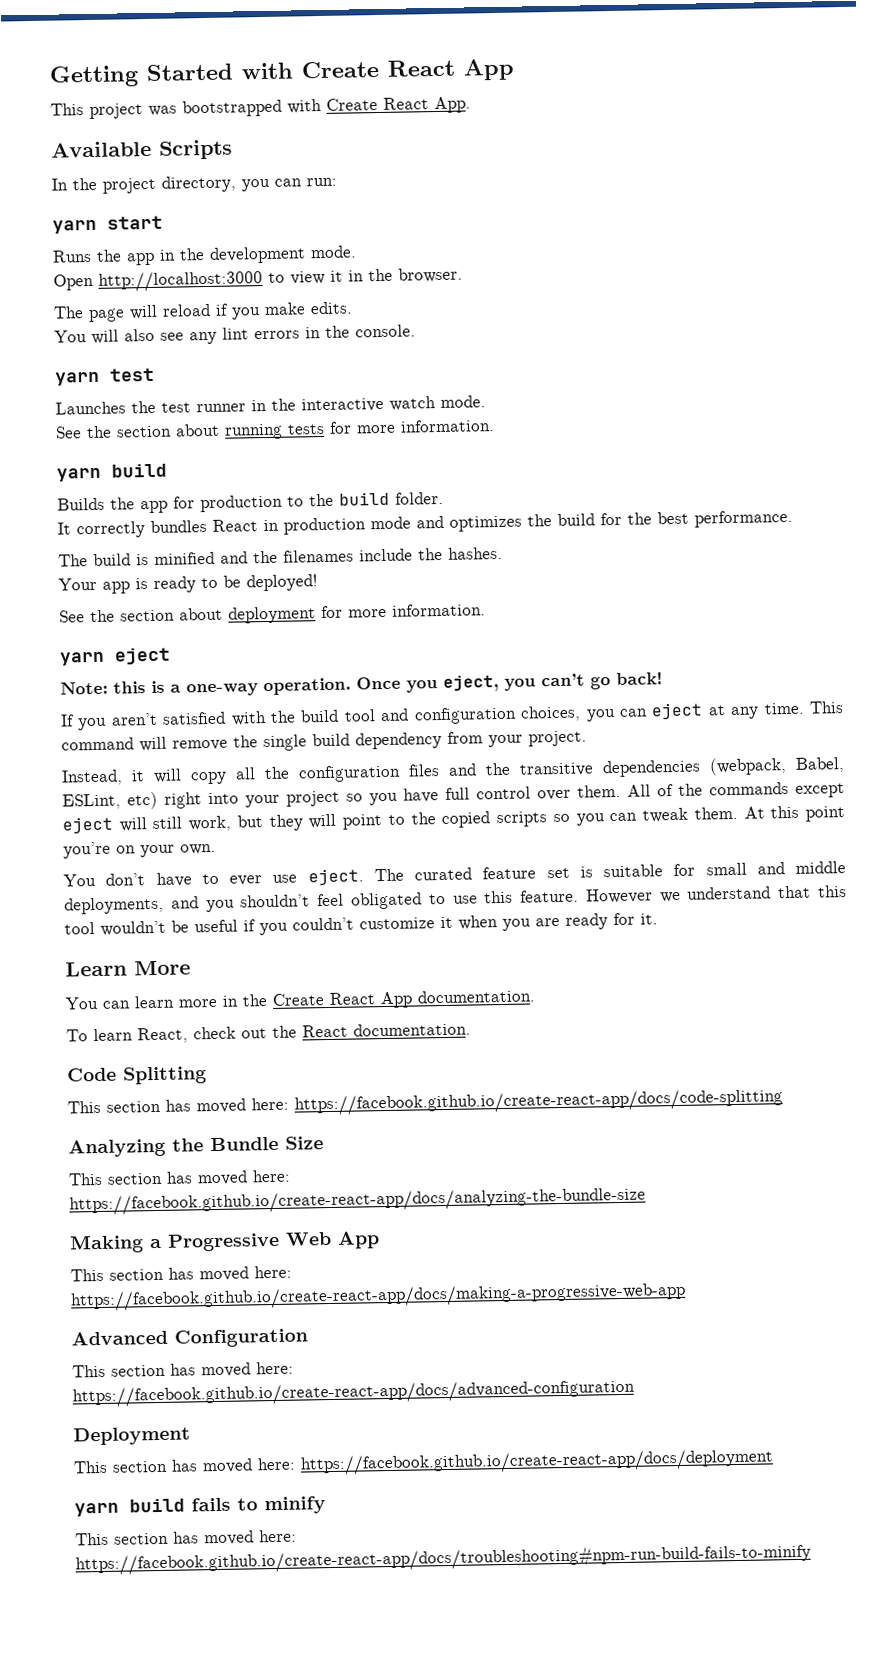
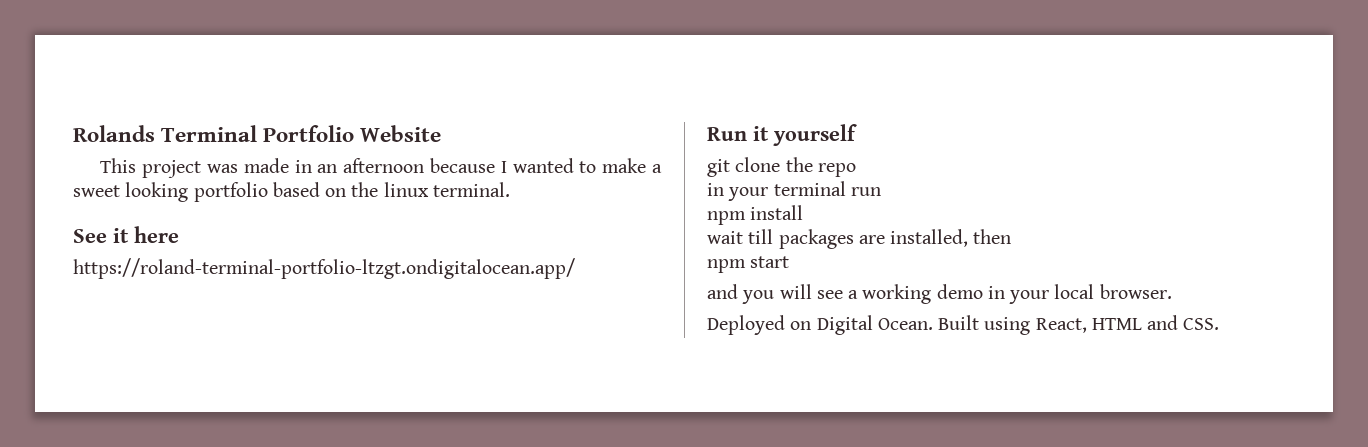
[49,58,515,88] [50,96,471,119] [51,139,233,160] [51,175,337,194] [52,215,163,234] [52,245,357,266] [53,267,463,292] [53,301,353,323] [54,324,416,345] [55,367,155,386] [55,395,486,415] [55,419,495,440] [56,463,167,482] [57,491,444,514] [57,509,793,539] [58,546,503,567] [58,574,318,594] [59,603,486,624] [59,647,171,666] [60,672,663,697] [60,701,844,731] [61,730,587,752] [61,757,845,786] [62,782,845,810] [62,805,845,834] [63,841,216,859] [63,861,846,887] [64,885,848,915] [64,912,658,936] [65,960,191,977] [65,989,535,1010] [66,1022,471,1044] [67,1066,207,1085] [67,1088,783,1116] [68,1136,324,1158] [68,1169,291,1186] [69,1186,646,1216] [69,1231,380,1254] [70,1265,292,1282] [70,1281,686,1312] [71,1328,308,1348] [72,1361,294,1378] [72,1378,635,1408] [73,1426,191,1446] [73,1448,774,1476] [74,1496,326,1517] [75,1529,297,1546] [75,1542,811,1576] Getting Started with Create React App // This project was bootstrapped with Create React App. // Available Scripts // In the project directory, you can run: // yarn start // Runs the app in the development mode. // Open http://localhost:3000 to view it in the browser. // The page will reload if you make edits. // You will also see any lint errors in the console. // yarn test // Launches the test runner in the interactive watch mode. // See the section about running tests for more information. // yarn build // Builds the app for production to the build folder. // It correctly bundles React in production mode and optimizes the build for the best performance. // The build is minified and the filenames include the hashes. // Your app is ready to be deployed! // See the section about deployment for more information. // yarn eject // Note: this is a one-way operation. Once you eject, you can’t go back! // If you aren’t satisfied with the build tool and configuration choices, you can eject at any time. This command will remove the single build dependency from your project. // Instead, it will copy all the configuration files and the transitive dependencies (webpack, Babel, ESLint, etc) right into your project so you have full control over them. All of the commands except eject will still work, but they will point to the copied scripts so you can tweak them. At this point you’re on your own. // You don’t have to ever use eject. The curated feature set is suitable for small and middle deployments, and you shouldn’t feel obligated to use this feature. However we understand that this tool wouldn’t be useful if you couldn’t customize it when you are ready for it. // Learn More // You can learn more in the Create React App documentation. // To learn React, check out the React documentation. // Code Splitting // This section has moved here: https://facebook.github.io/create-react-app/docs/code-splitting // Analyzing the Bundle Size // This section has moved here: https://facebook.github.io/create-react-app/docs/analyzing-the-bundle-size // Making a Progressive Web App // This section has moved here: https://facebook.github.io/create-react-app/docs/making-a-progressive-web-app // Advanced Configuration // This section has moved here: https://facebook.github.io/create-react-app/docs/advanced-configuration // Deployment // This section has moved here: https://facebook.github.io/create-react-app/docs/deployment // yarn build fails to minify // This section has moved here: https://facebook.github.io/create-react-app/docs/troubleshooting#npm-run-build-fails-to-minify -> [73,125,442,142] [100,158,662,178] [73,182,510,202] [73,226,179,243] [73,258,575,279] [707,124,857,146] [707,157,856,177] [707,181,881,201] [707,205,804,225] [707,229,1012,249] [707,256,790,273] [707,284,1172,304] [707,315,1220,335] Rolands Terminal Portfolio Website // This project was made in an afternoon because I wanted to make a sweet looking portfolio based on the linux terminal. // See it here // https://roland-terminal-portfolio-ltzgt.ondigitalocean.app/ // Run it yourself // git clone the repo // in your terminal run // npm install // wait till packages are installed, then // npm start // and you will see a working demo in your local browser. // Deployed on Digital Ocean. Built using React, HTML and CSS.

